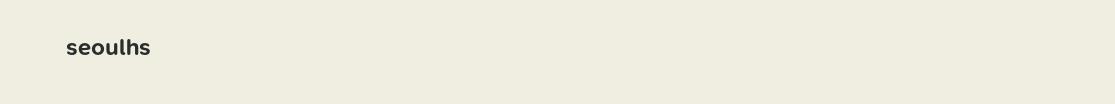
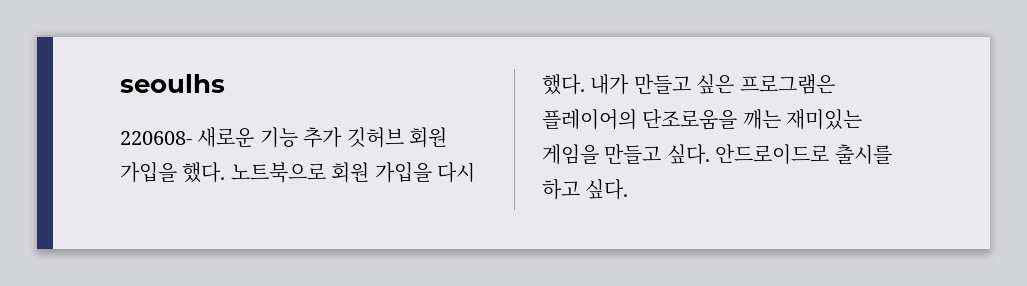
(151, 47) none -> [120,127,447,148] [120,162,475,183] [542,74,835,95] [542,109,863,130] [542,144,892,165] [542,179,629,200] // 220608- 새로운 기능 추가 깃허브 회원 가입을 했다. 노트북으로 회원 가입을 다시 했다. 내가 만들고 싶은 프로그램은 플레이어의 단조로움을 깨는 재미있는 게임을 만들고 싶다. 안드로이드로 출시를 하고 싶다.

